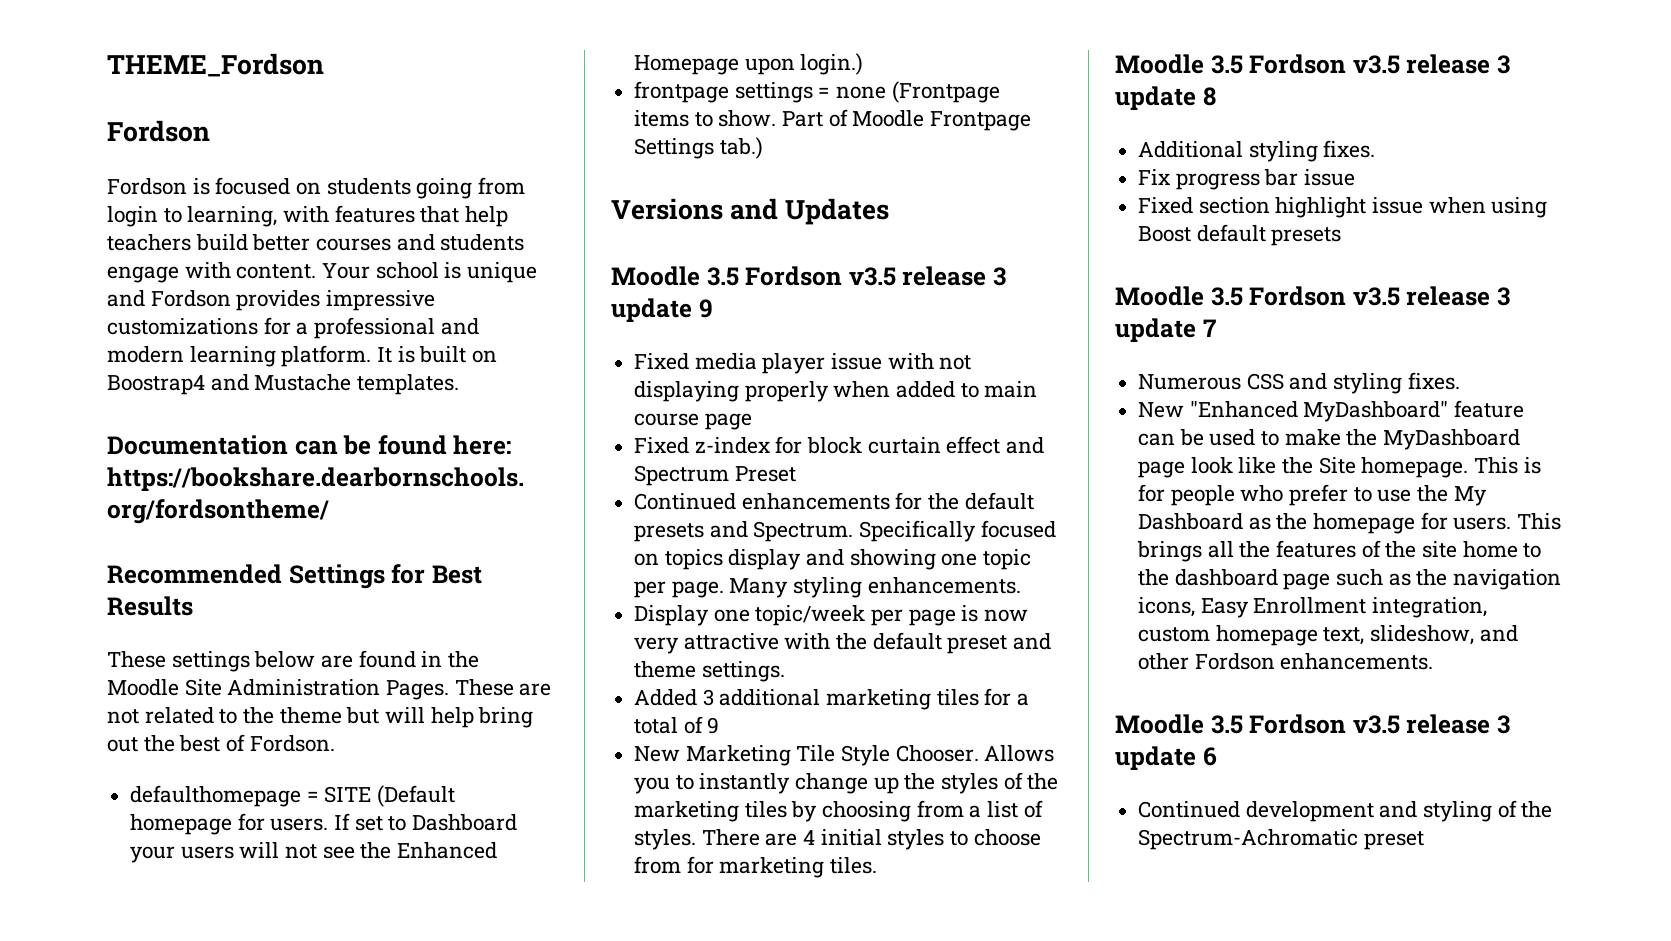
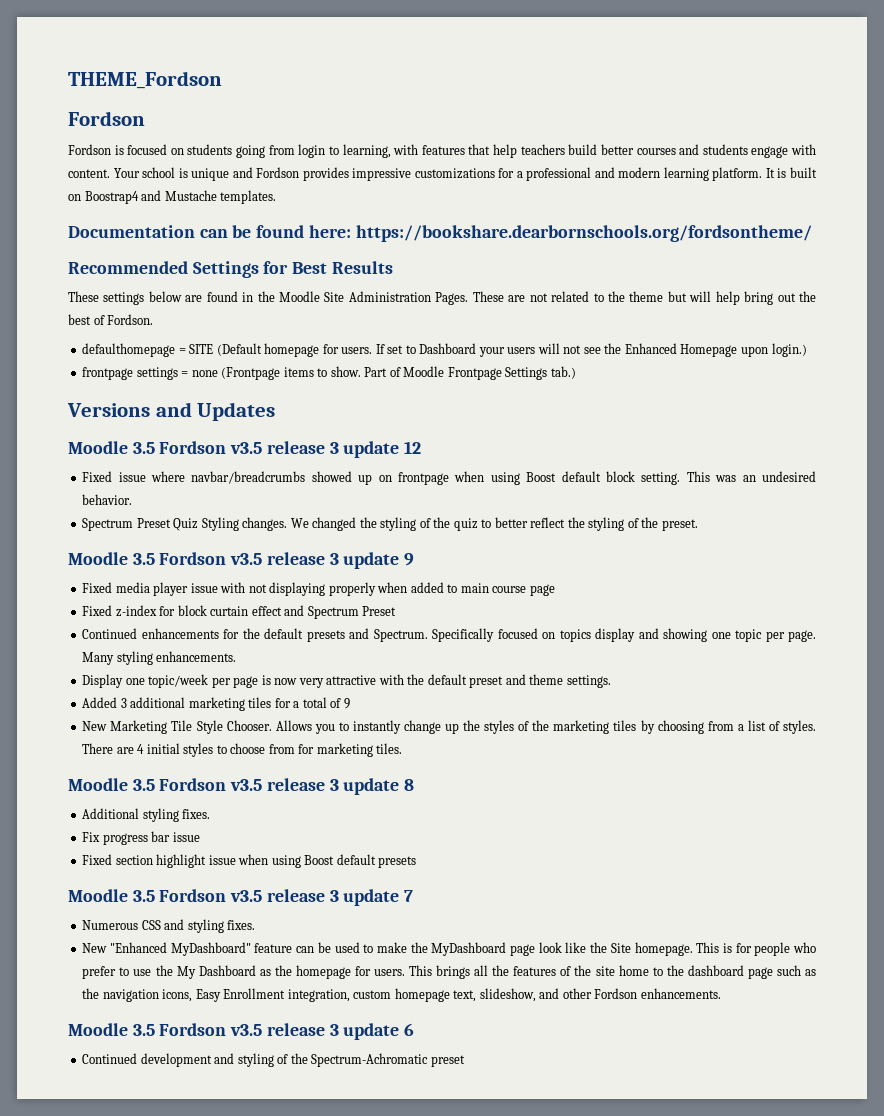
(890, 211) none -> [68,441,422,458] [82,471,816,485] [82,494,133,505] [82,517,698,531] // Moodle 3.5 Fordson v3.5 release 3 update 12 // Fixed issue where navbar/breadcrumbs showed up on frontpage when using Boost default block setting. This was an undesired behavior. // Spectrum Preset Quiz Styling changes. We changed the styling of the quiz to better reflect the styling of the preset.

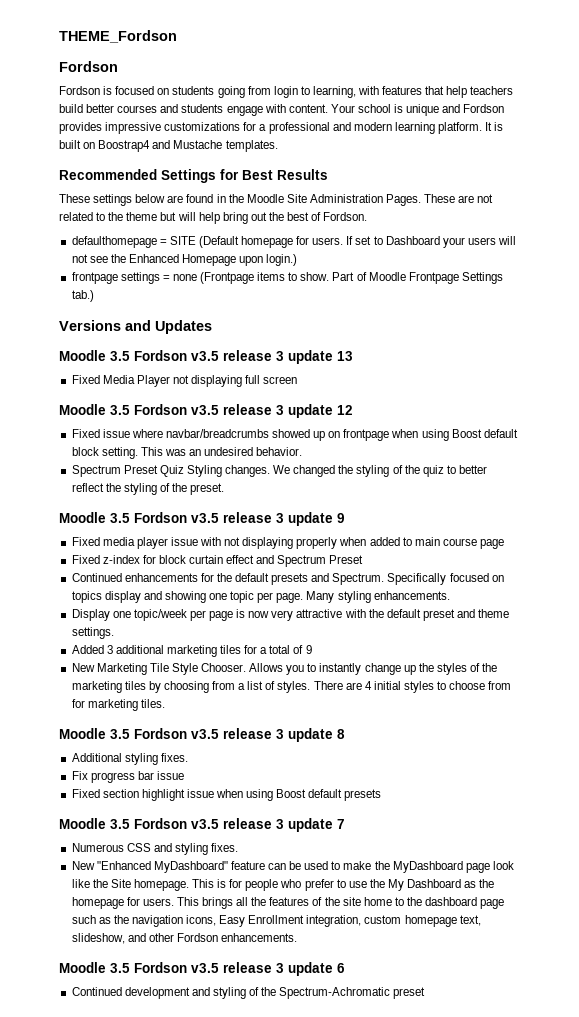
[68,225,812,242] // Documentation can be found here: https://bookshare.dearbornschools.org/fordsontheme/ -> (278, 146) none
(276, 411) none -> [59,350,353,364] [71,375,298,387] // Moodle 3.5 Fordson v3.5 release 3 update 13 // Fixed Media Player not displaying full screen

